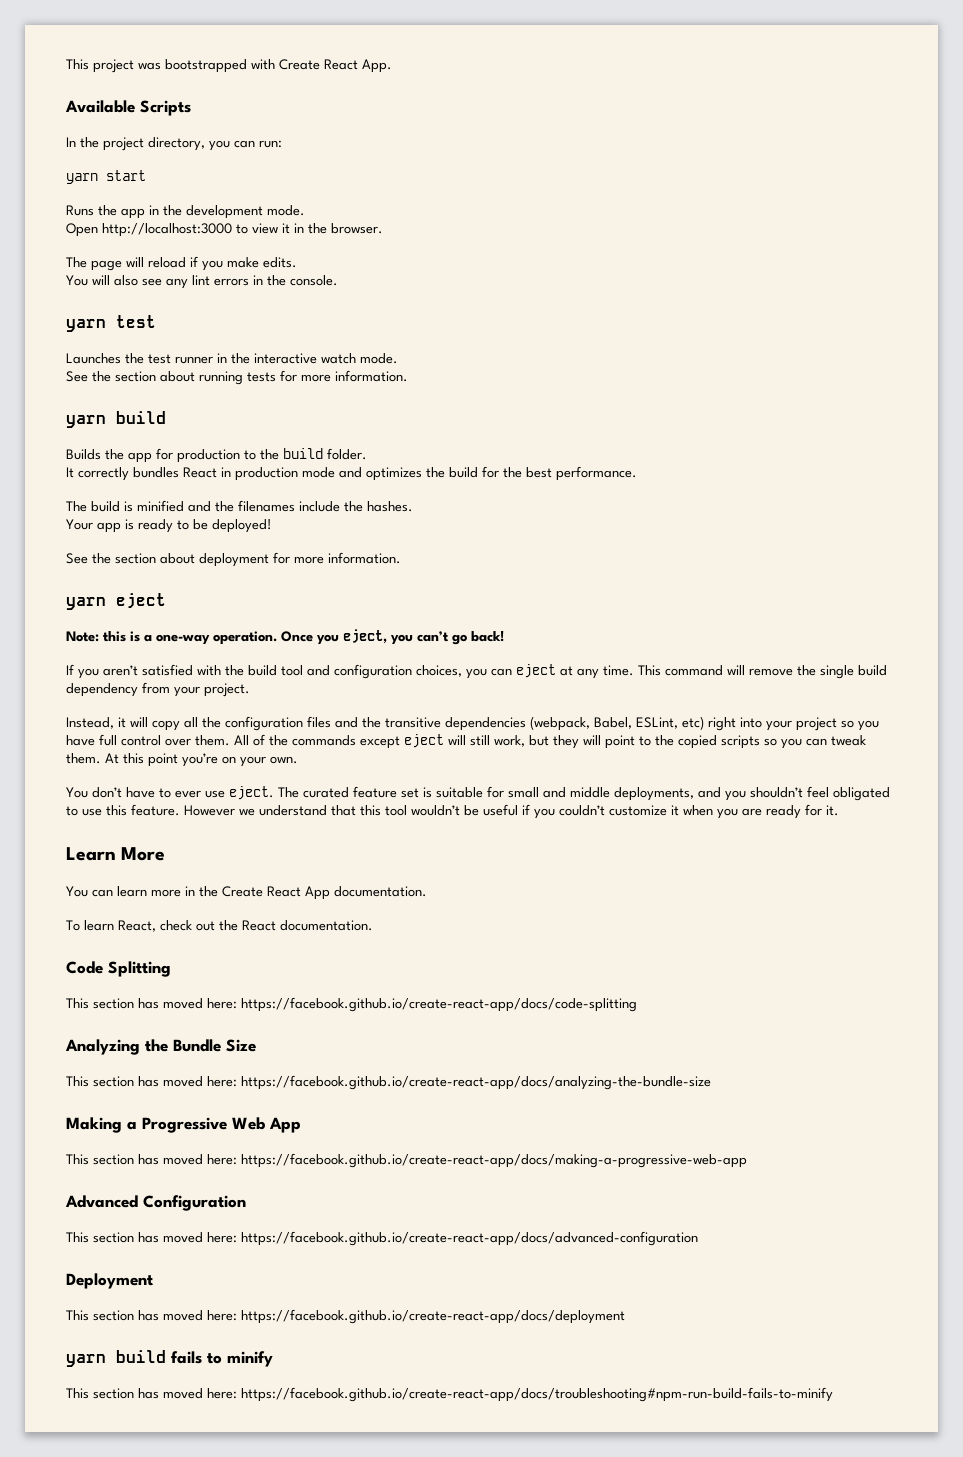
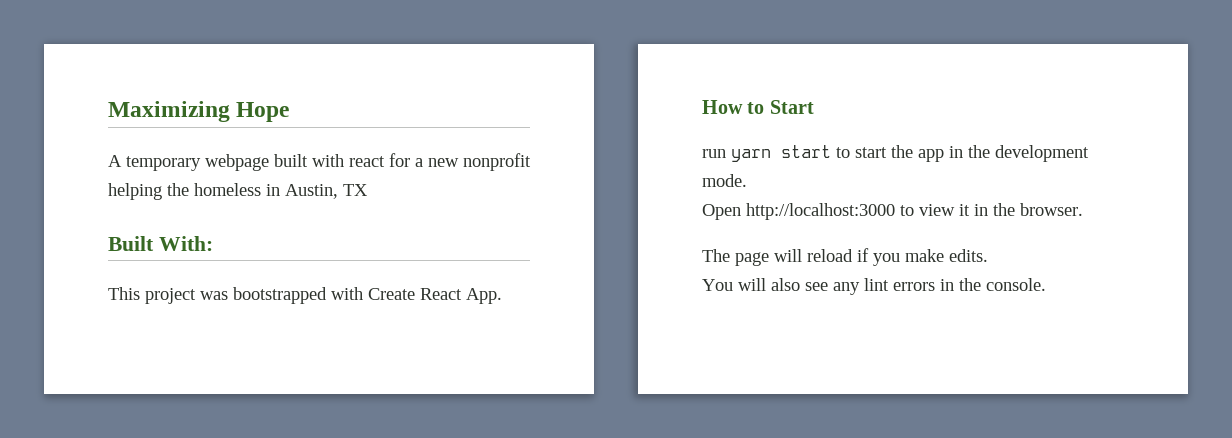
(66, 64) none -> [108,101,290,122] [108,153,531,171] [108,183,368,200] [108,236,213,251] Maximizing Hope // A temporary webpage built with react for a new nonprofit helping the homeless in Austin, TX // Built With: //
[65,100,191,116] [66,137,282,151] Available Scripts // In the project directory, you can run: // -> [702,100,814,114] [702,149,726,158] How to Start // run
[66,205,94,216] // Runs -> [836,147,887,158] to start
[66,315,156,332] [66,353,398,364] [66,370,408,385] [66,411,166,428] [66,448,367,463] [66,466,637,481] [66,500,413,512] [66,519,272,533] [66,552,401,567] [66,593,166,610] [66,629,504,645] [66,664,887,679] [66,682,250,697] [66,716,879,731] [66,734,866,749] [66,753,298,767] [66,786,890,801] [66,804,839,819] [66,847,166,861] [66,886,427,900] [66,920,373,932] [66,961,171,977] [66,997,637,1012] [65,1039,256,1055] [66,1075,711,1090] [66,1117,301,1133] [66,1153,747,1168] [65,1195,246,1211] [66,1231,698,1246] [66,1273,153,1289] [66,1309,625,1324] [66,1350,273,1367] [66,1387,833,1402] // yarn test // Launches the test runner in the interactive watch mode. // See the section about running tests for more information. // yarn build // Builds the app for production to the build folder. // It correctly bundles React in production mode and optimizes the build for the best performance. // The build is minified and the filenames include the hashes. // Your app is ready to be deployed! // See the section about deployment for more information. // yarn eject // Note: this is a one-way operation. Once you eject, you can’t go back! // If you aren’t satisfied with the build tool and configuration choices, you can eject at any time. This command will remove the single build dependency from your project. // Instead, it will copy all the configuration files and the transitive dependencies (webpack, Babel, ESLint, etc) right into your project so you have full control over them. All of the commands except eject will still work, but they will point to the copied scripts so you can tweak them. At this point you’re on your own. // You don’t have to ever use eject. The curated feature set is suitable for small and middle deployments, and you shouldn’t feel obligated to use this feature. However we understand that this tool wouldn’t be useful if you couldn’t customize it when you are ready for it. // Learn More // You can learn more in the Create React App documentation. // To learn React, check out the React documentation. // Code Splitting // This section has moved here: https://facebook.github.io/create-react-app/docs/code-splitting // Analyzing the Bundle Size // This section has moved here: https://facebook.github.io/create-react-app/docs/analyzing-the-bundle-size // Making a Progressive Web App // This section has moved here: https://facebook.github.io/create-react-app/docs/making-a-progressive-web-app // Advanced Configuration // This section has moved here: https://facebook.github.io/create-react-app/docs/advanced-configuration // Deployment // This section has moved here: https://facebook.github.io/create-react-app/docs/deployment // yarn build fails to minify // This section has moved here: https://facebook.github.io/create-react-app/docs/troubleshooting#npm-run-build-fails-to-minify -> (1046, 284) none

